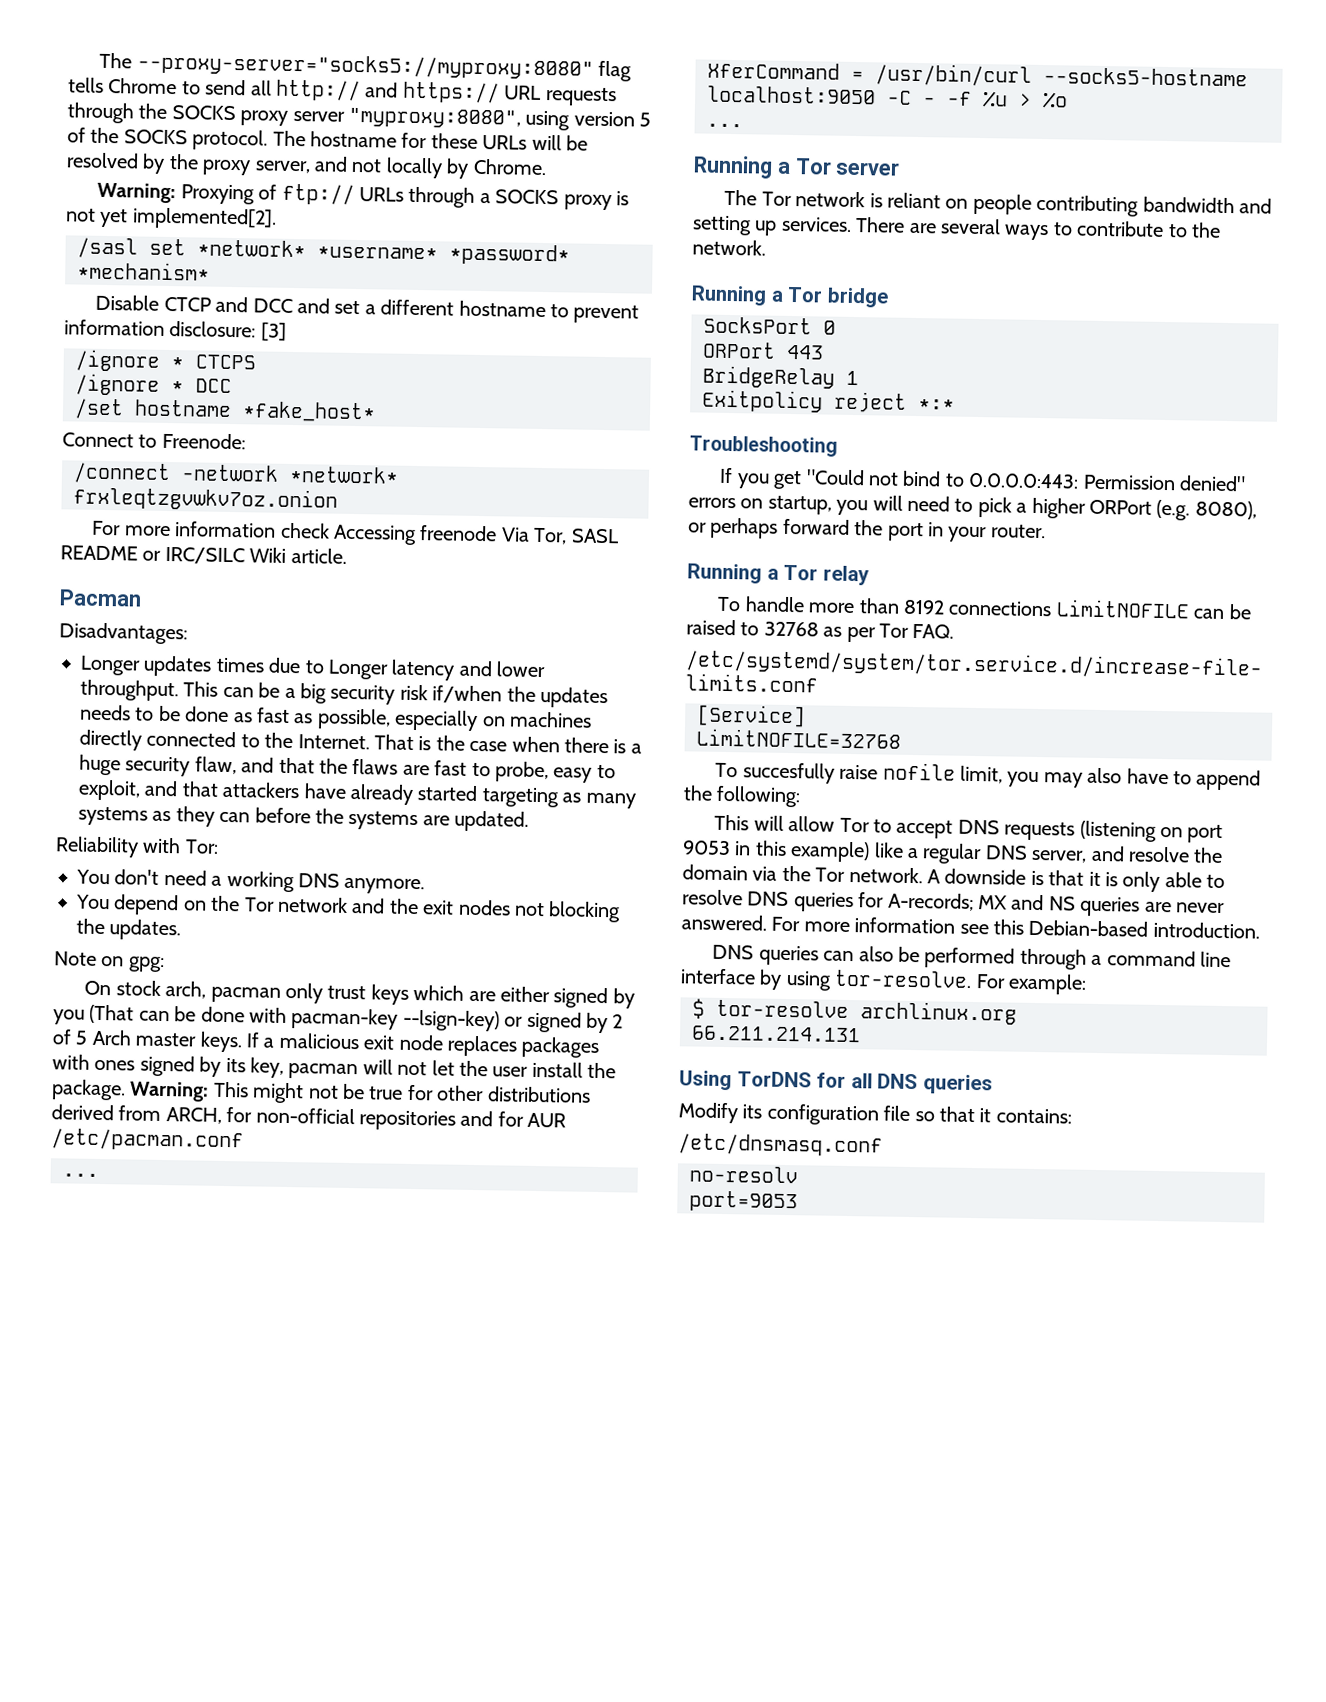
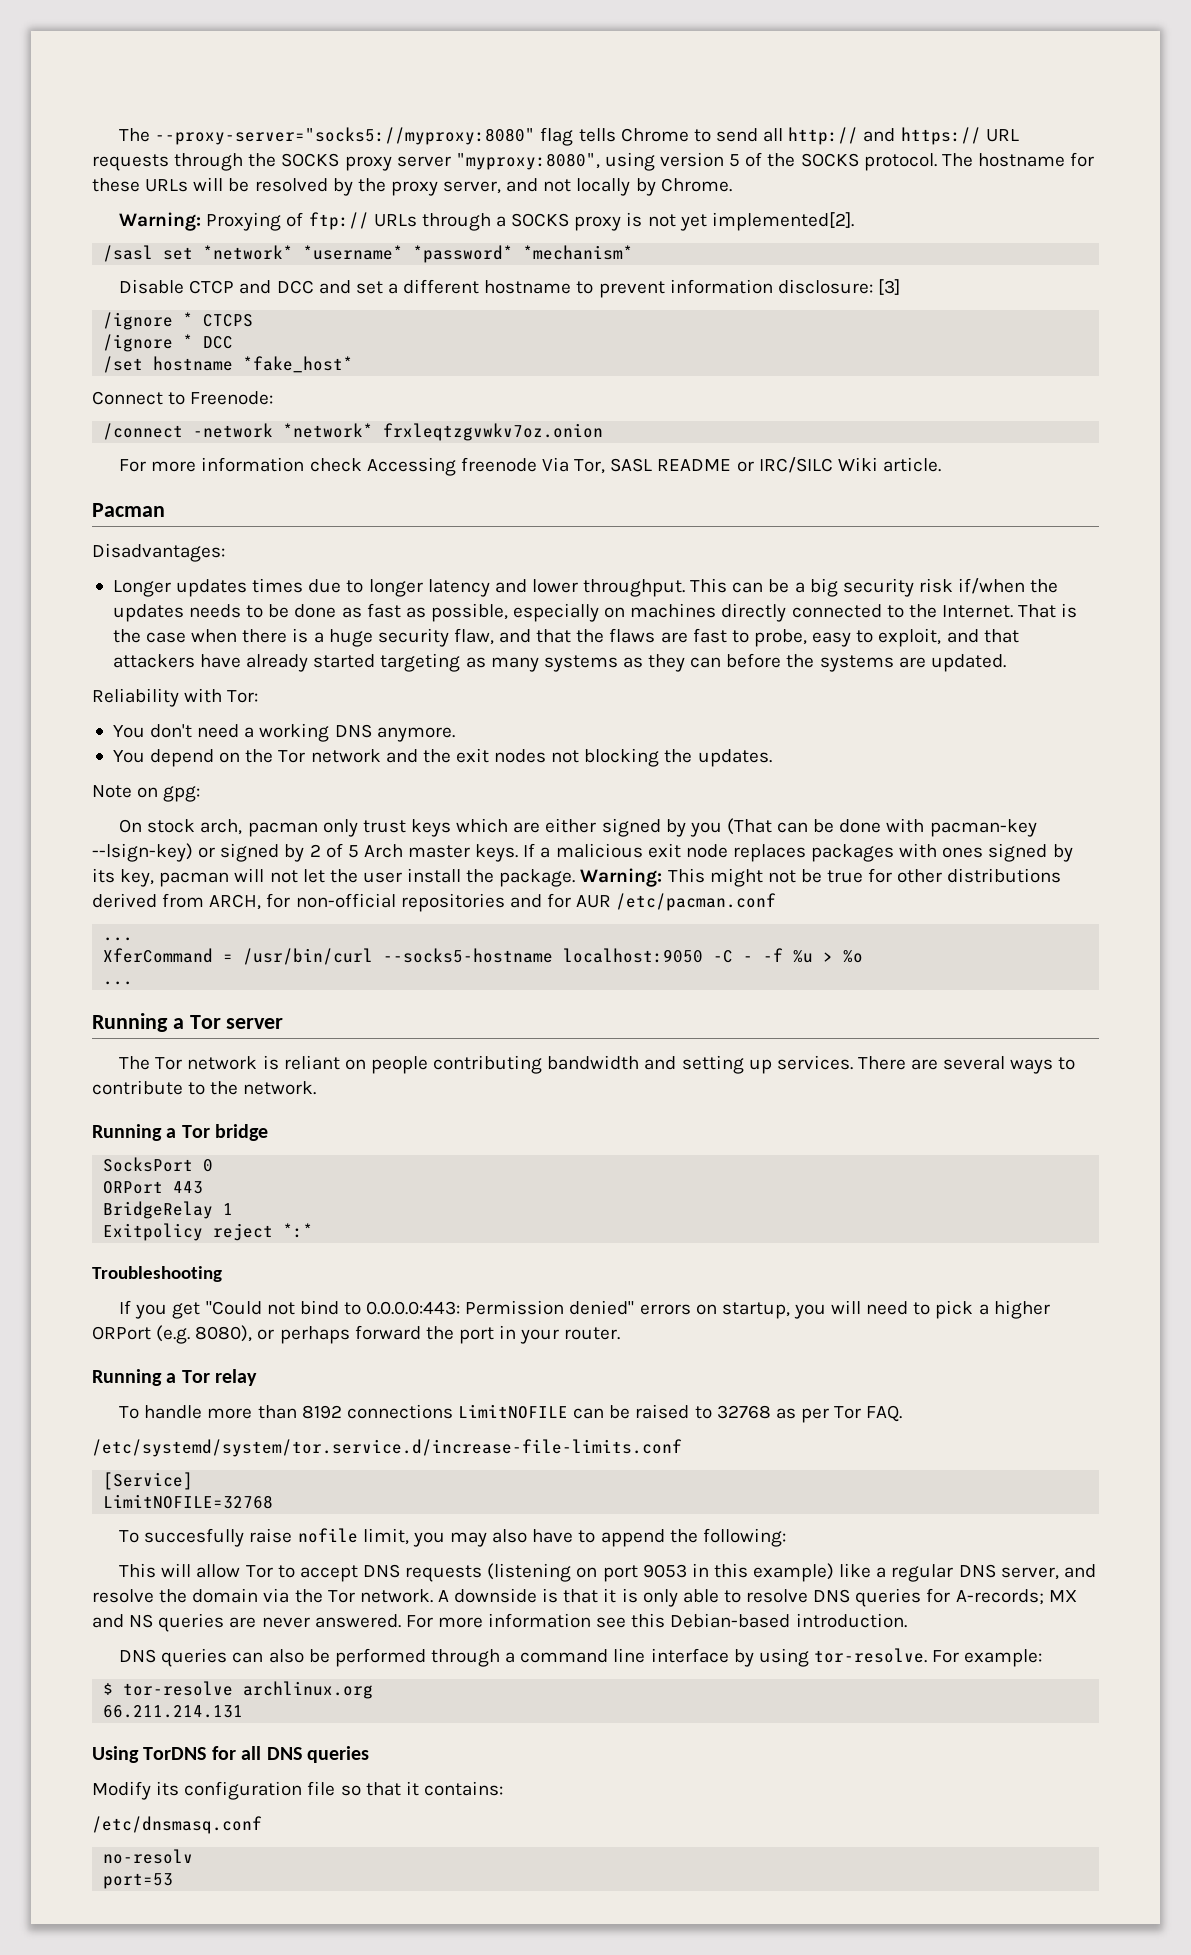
[328,659,389,680] Longer -> [368,579,423,597] longer
[689,1190,798,1213] port=9053 -> [103,1873,174,1889] port=53

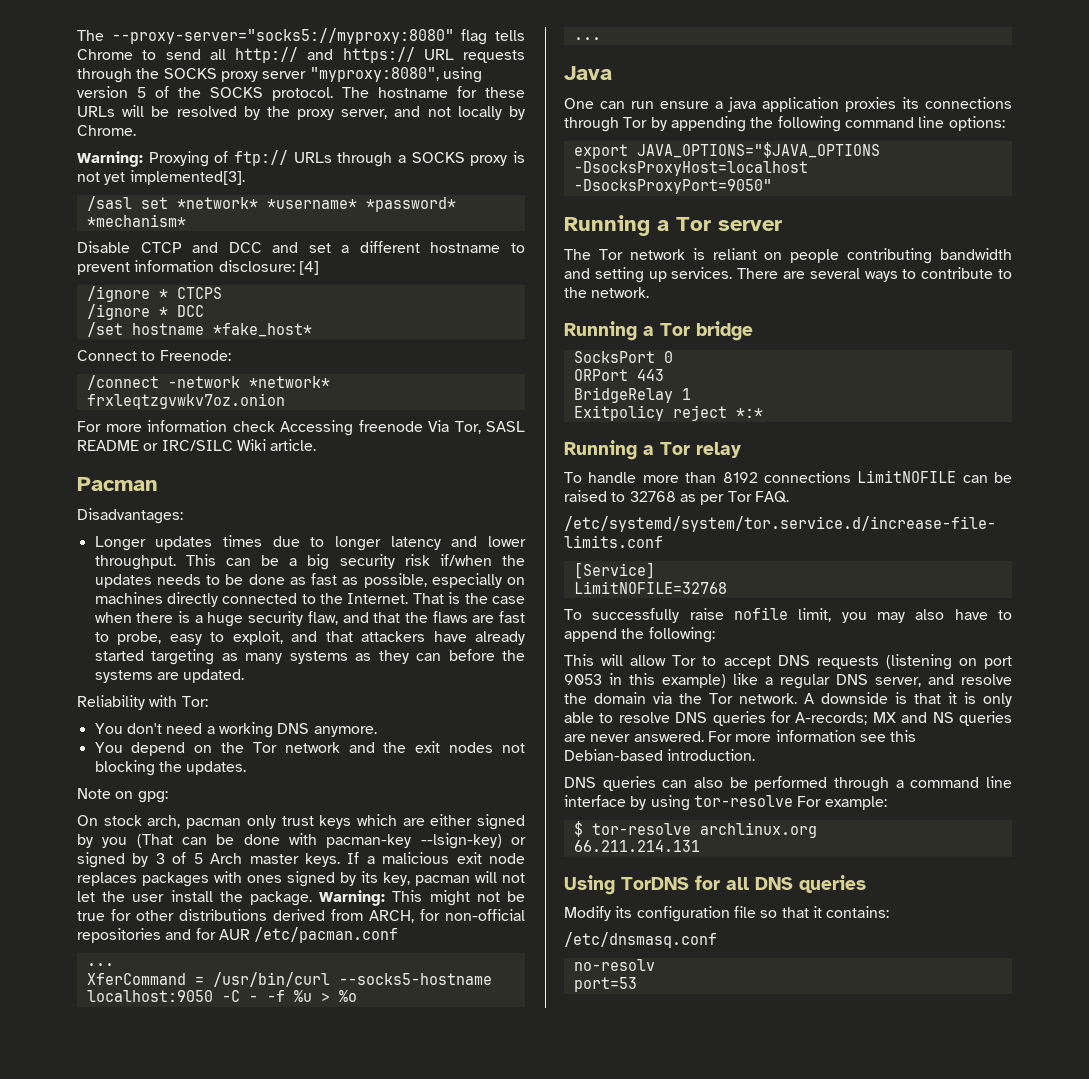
[711,212,854,231] implemented[2]. -> [129,170,245,185] implemented[3].
[877,279,900,295] [3] -> [298,261,319,275] [4]
[309,844,321,857] 2 -> [155,853,165,864] 3
(134, 983) none -> [564,66,612,80] [564,97,1012,112] [564,116,1005,132] [573,142,880,159] [573,161,808,176] [573,179,772,194] // Java // One can run ensure a java application proxies its connections through Tor by appending the following command line options: // export JAVA_OPTIONS="$JAVA_OPTIONS -DsocksProxyHost=localhost -DsocksProxyPort=9050"
[92,1266,222,1282] [119,1300,1050,1319] [92,1325,621,1344] // Troubleshooting // If you get "Could not bind to 0.0.0.0:443: Permission denied" errors on startup, you will need to pick a higher ORPort (e.g. 8080), or perhaps forward the port in your router. -> (763, 413) none
[144,1528,245,1547] succesfully -> [592,608,680,623] successfully
[813,1648,927,1663] tor-resolve. -> [693,795,793,807] tor-resolve

